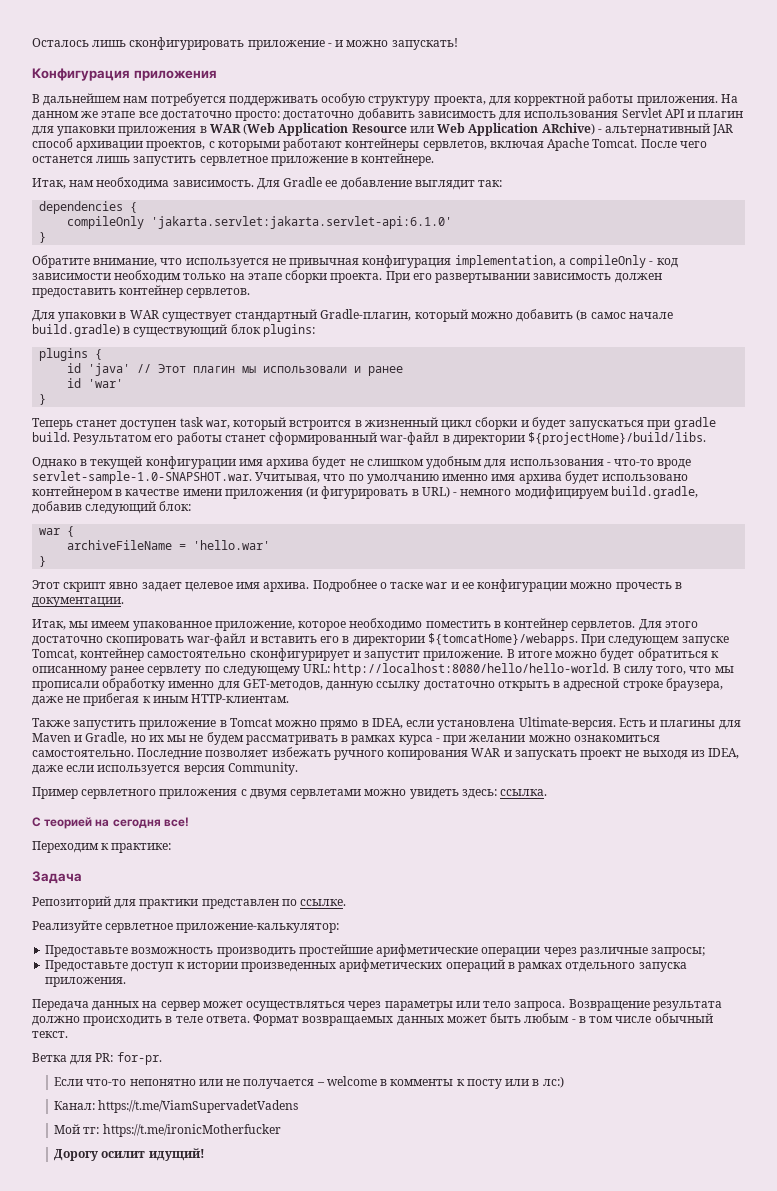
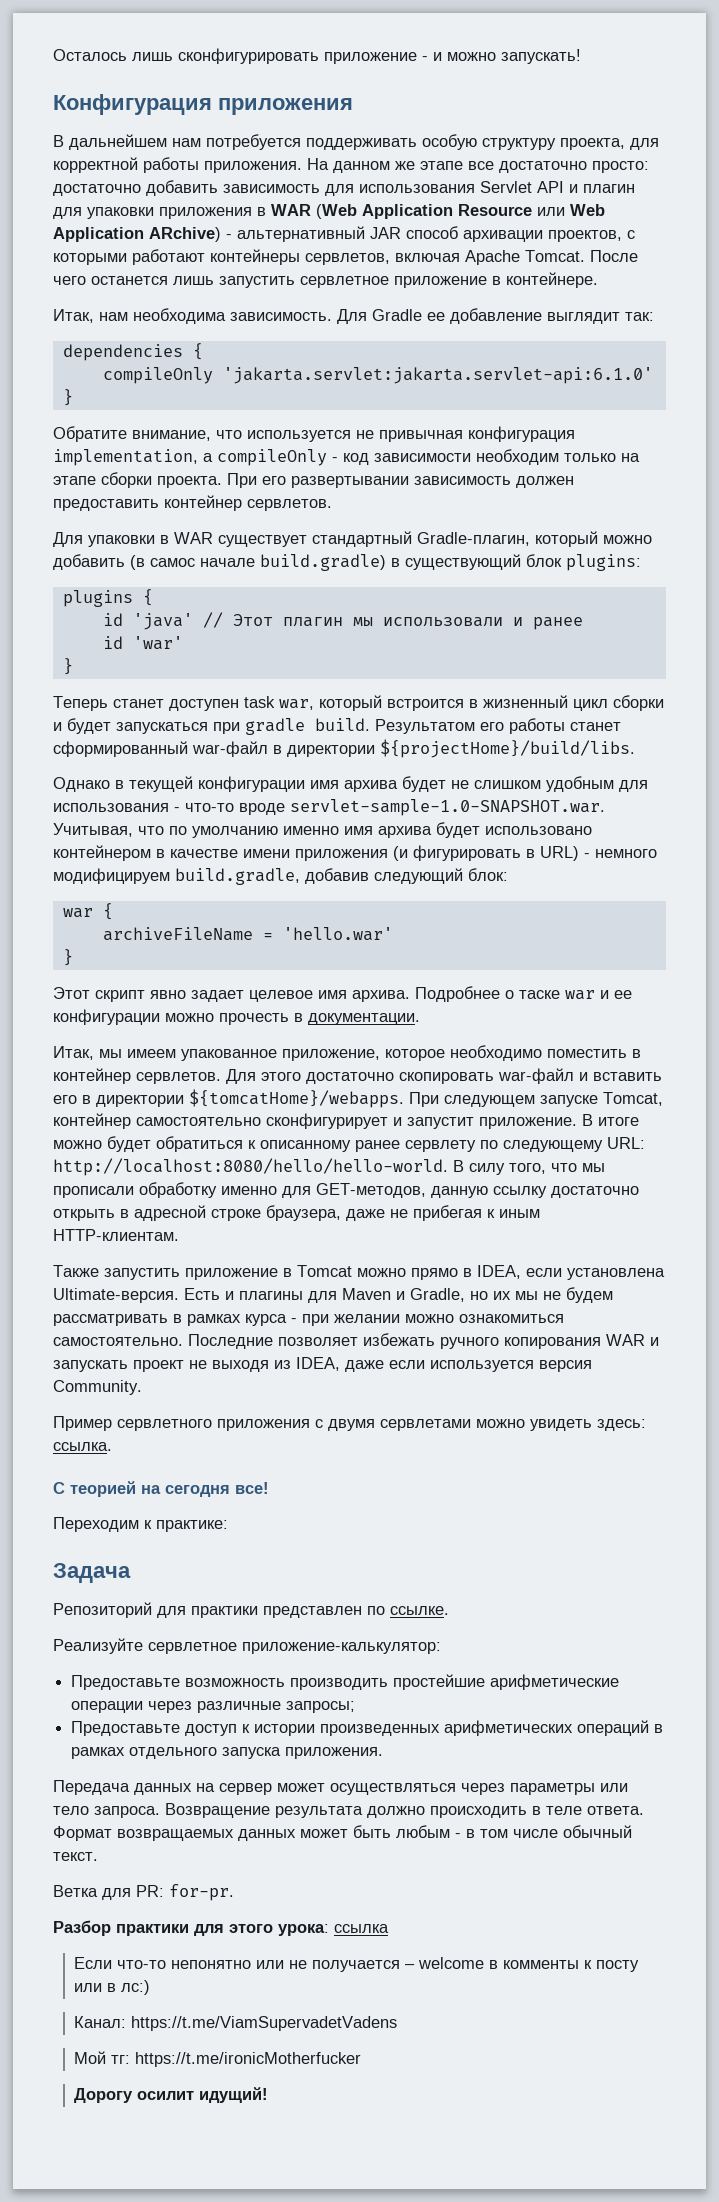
(162, 1058) none -> [53,1920,389,1936] // Разбор практики для этого урока: ссылка

